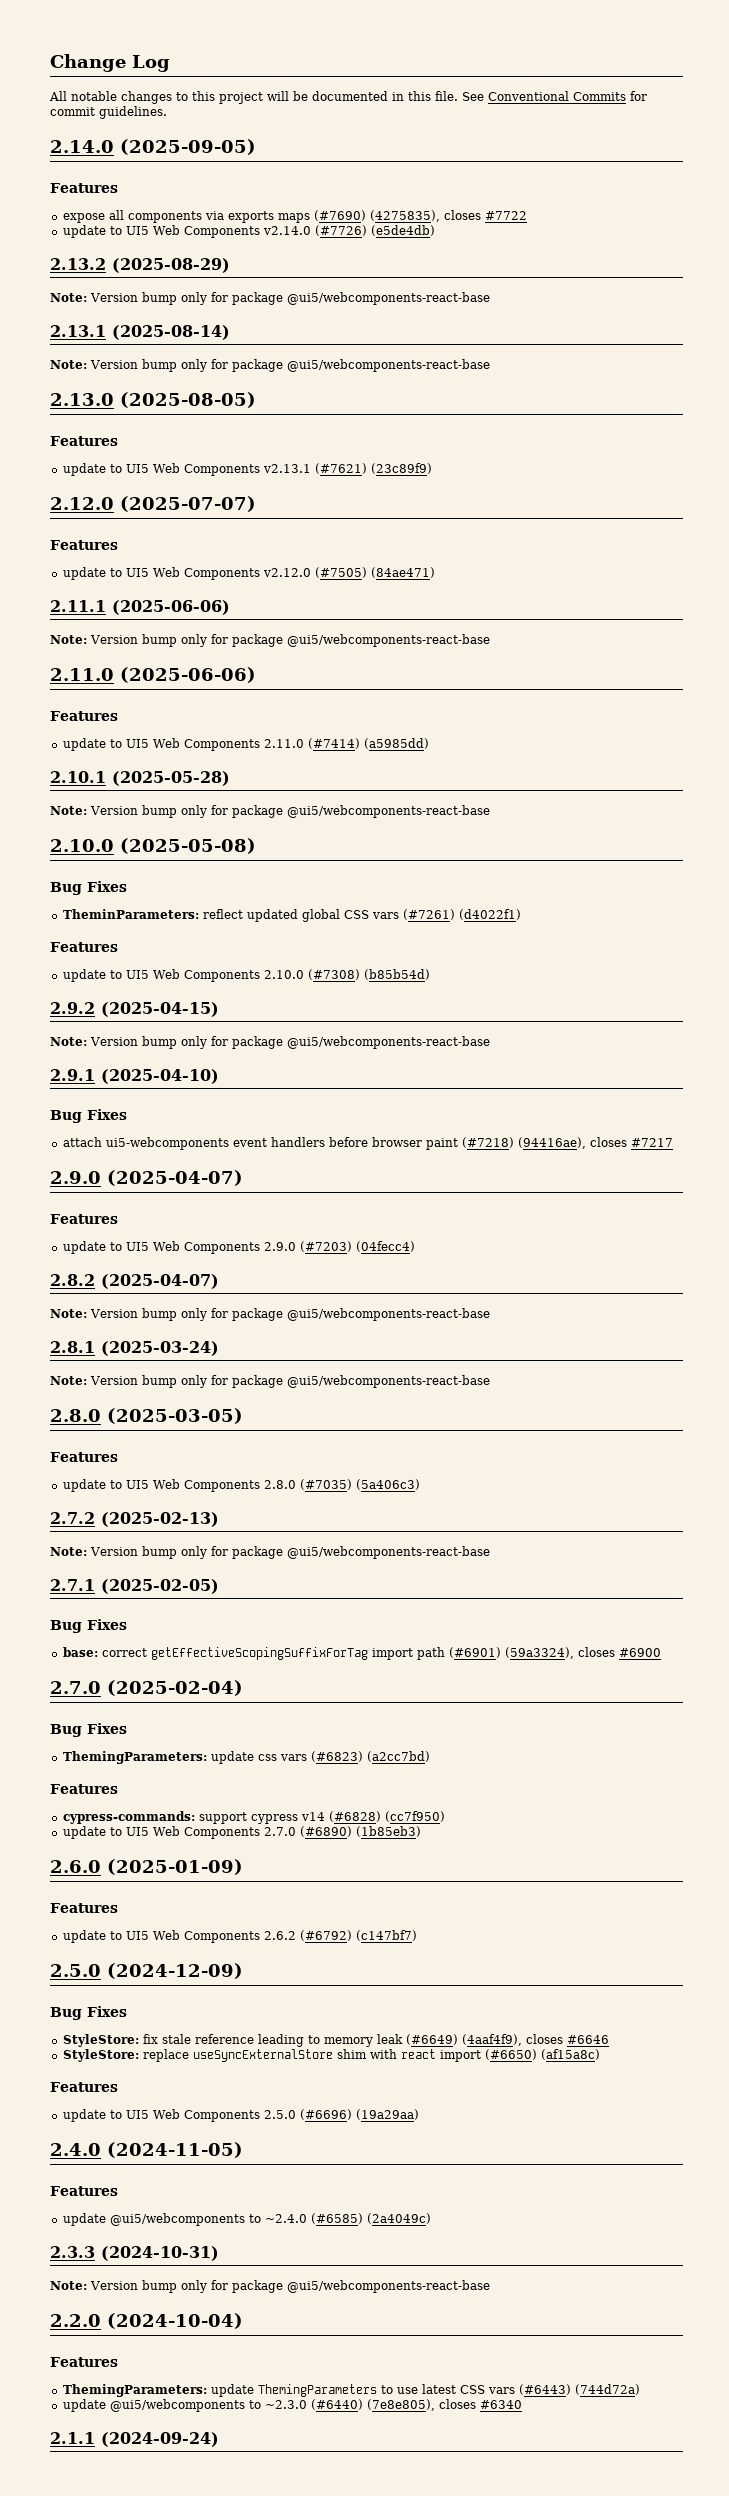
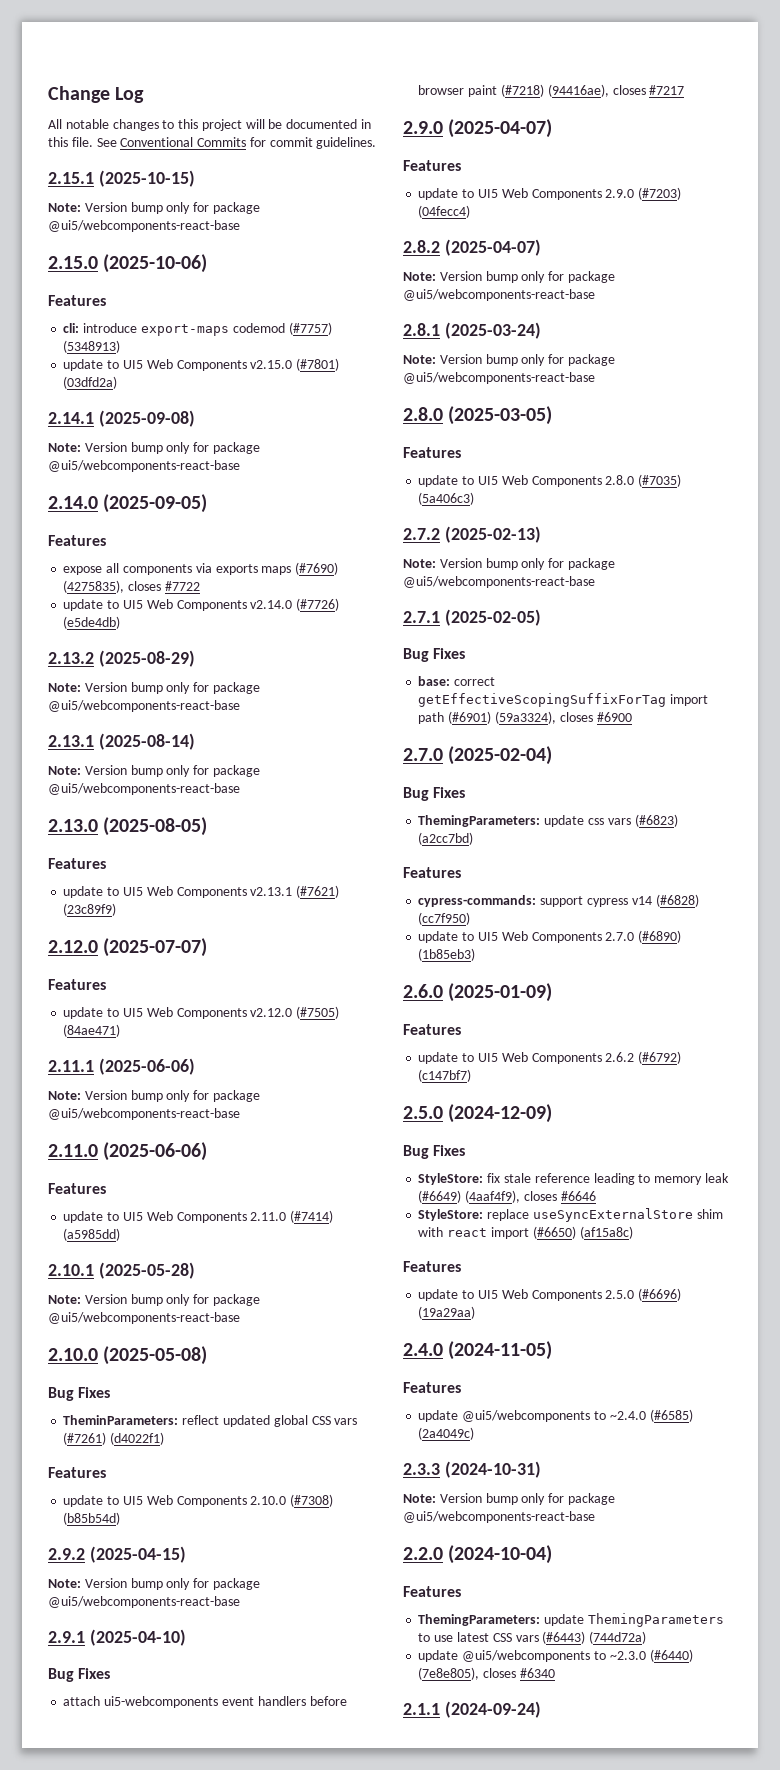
(167, 112) none -> [48,170,195,187] [48,202,260,214] [48,220,240,232] [48,254,208,273] [48,295,106,306] [63,322,332,336] [63,340,121,353] [63,358,340,371] [63,376,118,389] [48,410,195,427] [48,442,260,454] [48,460,240,472] // 2.15.1 (2025-10-15) // Note: Version bump only for package @ui5/webcomponents-react-base // 2.15.0 (2025-10-06) // Features // cli: introduce export-maps codemod (#7757) (5348913) // update to UI5 Web Components v2.15.0 (#7801) (03dfd2a) // 2.14.1 (2025-09-08) // Note: Version bump only for package @ui5/webcomponents-react-base

